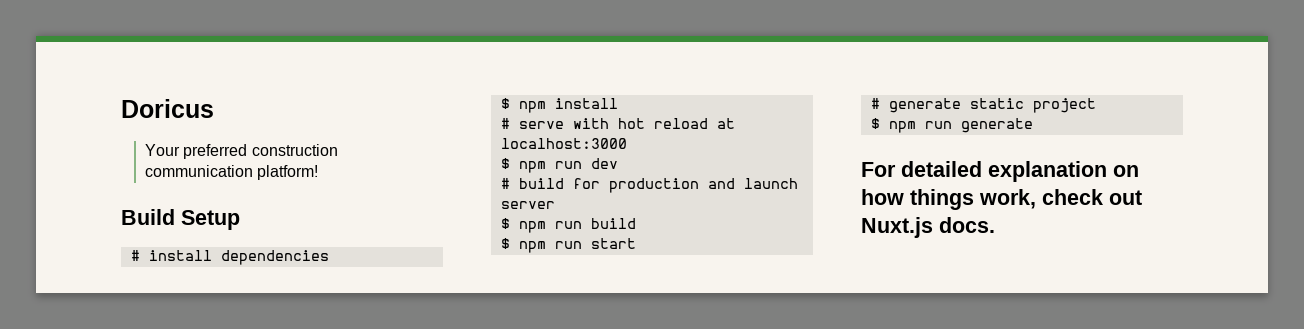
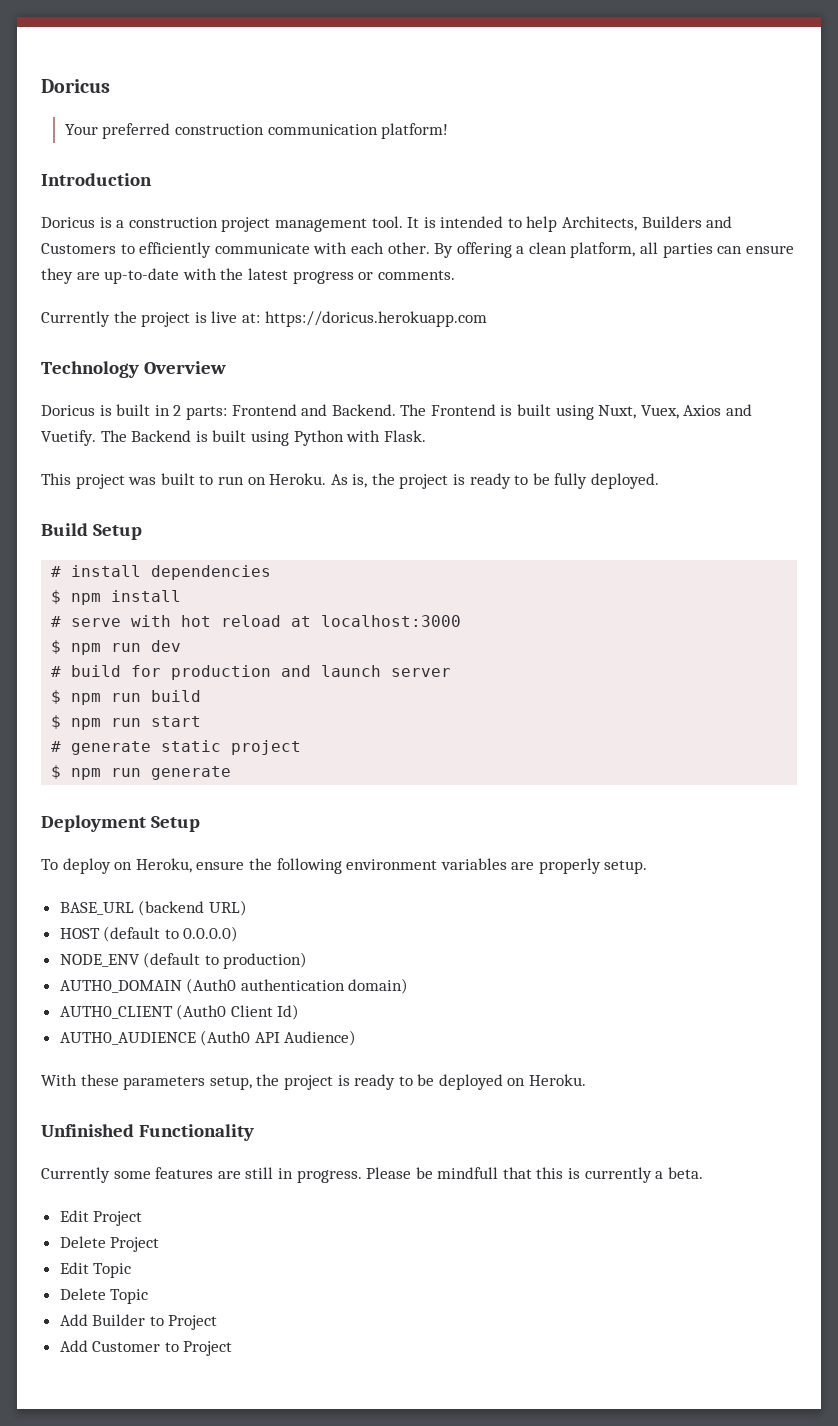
(319, 172) none -> [41,173,152,186] [41,216,733,232] [41,242,794,258] [41,268,455,284] [41,311,487,327] [41,361,226,378] [41,404,753,420] [41,430,426,446] [41,473,660,489] // Introduction // Doricus is a construction project management tool. It is intended to help Architects, Builders and Customers to efficiently communicate with each other. By offering a clean platform, all parties can ensure they are up-to-date with the latest progress or comments. // Currently the project is live at: https://doricus.herokuapp.com // Technology Overview // Doricus is built in 2 parts: Frontend and Backend. The Frontend is built using Nuxt, Vuex, Axios and Vuetify. The Backend is built using Python with Flask. // This project was built to run on Heroku. As is, the project is ready to be fully deployed.
[861,161,1139,182] [861,189,1142,210] [861,217,995,238] For detailed explanation on how things work, check out Nuxt.js docs. -> [41,815,200,832] [41,858,648,874] [59,900,247,916] [59,926,239,942] [59,952,308,969] [59,978,409,994] [59,1004,300,1020] [59,1030,357,1046] [41,1074,587,1090] [41,1124,254,1141] [41,1167,703,1183] [59,1210,143,1226] [59,1236,160,1252] [59,1262,132,1278] [59,1288,149,1304] [59,1314,218,1330] [59,1340,233,1356] Deployment Setup // To deploy on Heroku, ensure the following environment variables are properly setup. // BASE_URL (backend URL) // HOST (default to 0.0.0.0) // NODE_ENV (default to production) // AUTH0_DOMAIN (Auth0 authentication domain) // AUTH0_CLIENT (Auth0 Client Id) // AUTH0_AUDIENCE (Auth0 API Audience) // With these parameters setup, the project is ready to be deployed on Heroku. // Unfinished Functionality // Currently some features are still in progress. Please be mindfull that this is currently a beta. // Edit Project // Delete Project // Edit Topic // Delete Topic // Add Builder to Project // Add Customer to Project

